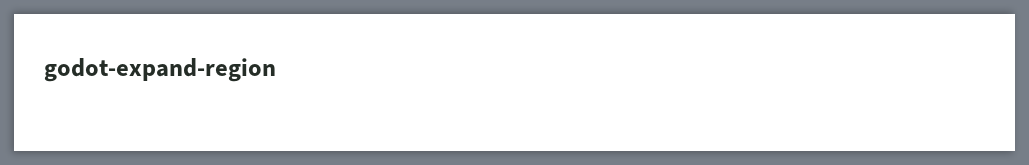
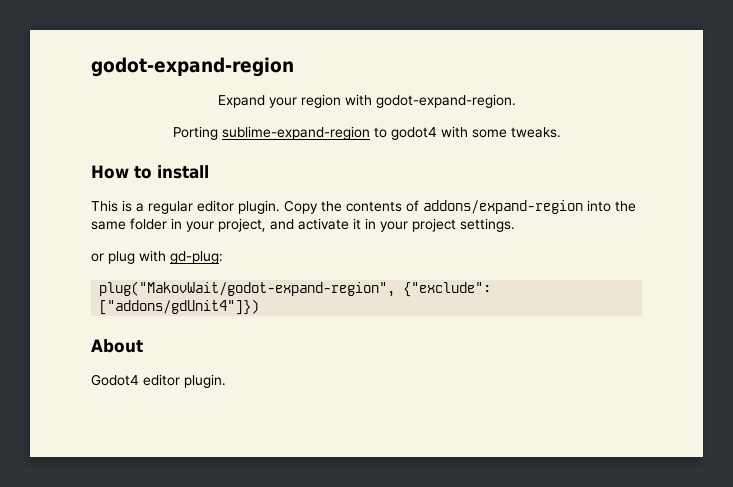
(276, 70) none -> [217,94,516,108] [172,126,561,140] [91,165,209,179] [91,200,636,214] [91,218,515,232] [91,250,223,264] [99,281,492,297] [99,299,260,315] [91,339,143,353] [91,374,226,388] // Expand your region with godot-expand-region. // Porting sublime-expand-region to godot4 with some tweaks. // How to install // This is a regular editor plugin. Copy the contents of addons/expand-region into the same folder in your project, and activate it in your project settings. // or plug with gd-plug: // plug("MakovWait/godot-expand-region", {"exclude": ["addons/gdUnit4"]}) // About // Godot4 editor plugin.

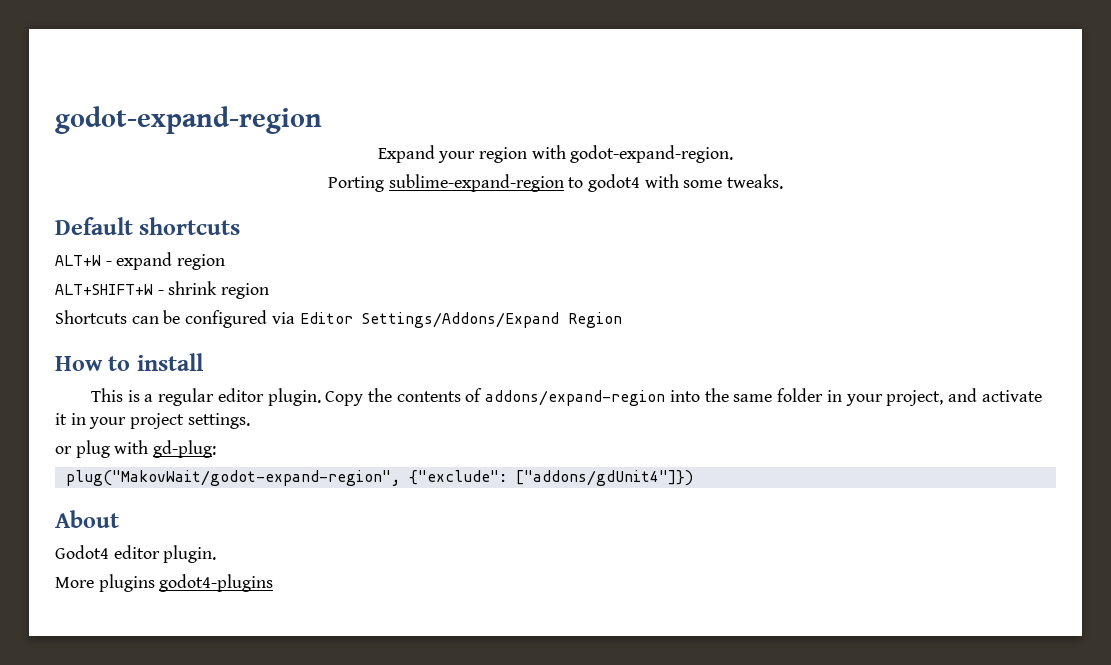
(561, 132) none -> [55,217,241,235] [55,252,226,270] [55,281,270,299] [55,310,622,328] // Default shortcuts // ALT+W - expand region // ALT+SHIFT+W - shrink region // Shortcuts can be configured via Editor Settings/Addons/Expand Region
(226, 381) none -> [55,574,274,592] // More plugins godot4-plugins

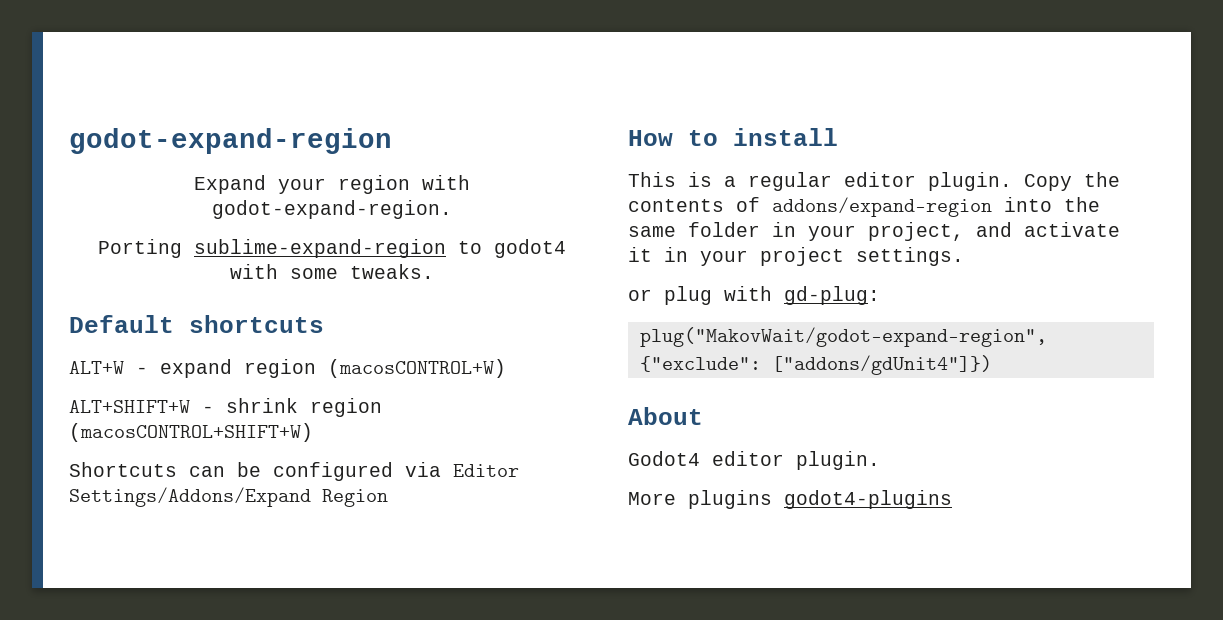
(226, 262) none -> [328,359,506,378] (macosCONTROL+W)
(270, 291) none -> [69,423,313,442] (macosCONTROL+SHIFT+W)

